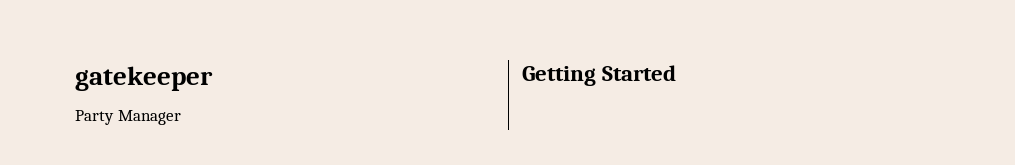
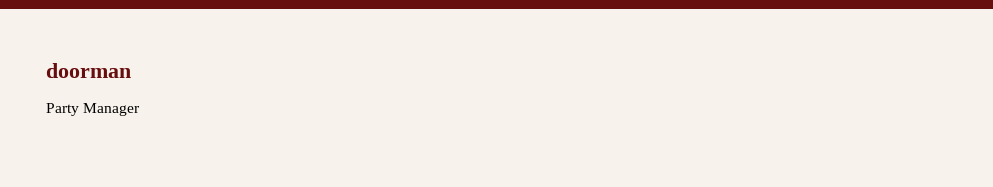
[75,66,213,91] gatekeeper -> [46,63,131,78] doorman
[522,65,677,86] // Getting Started -> (141, 109) none

